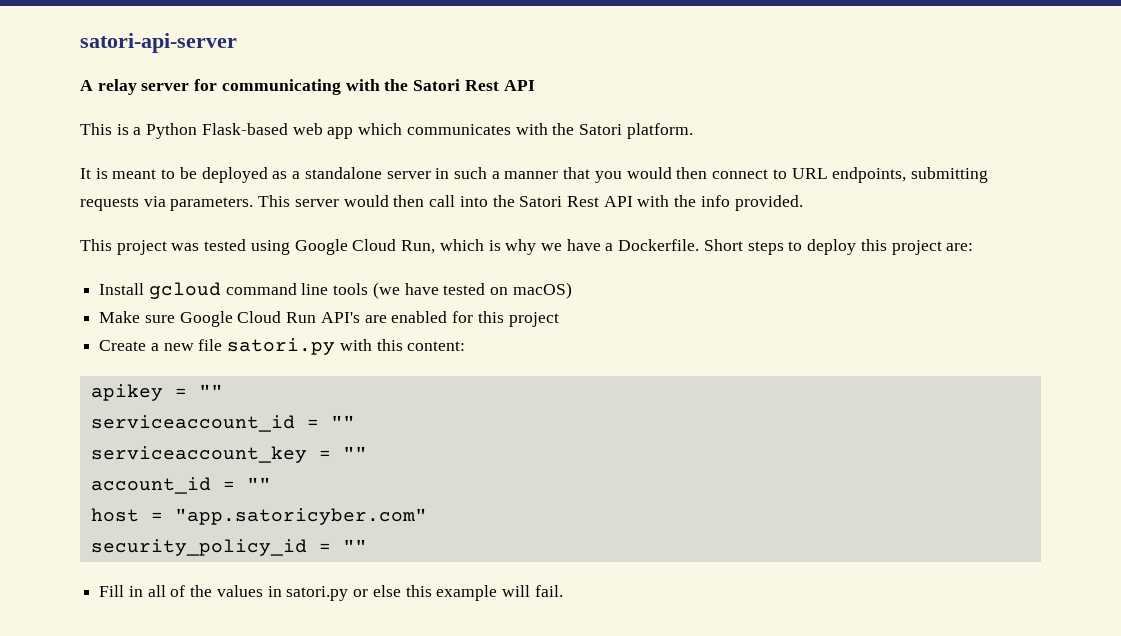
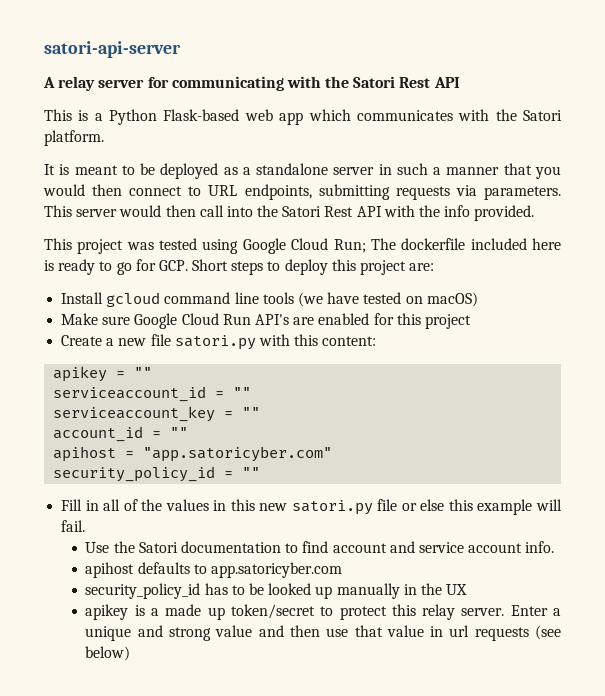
[401,239,700,255] Run, which is why we have a Dockerfile. -> [333,238,561,253] [44,259,188,275] Run; The dockerfile included here is ready to go for GCP.
[90,508,139,522] host -> [53,446,117,462] apihost
[286,586,349,601] satori.py -> [230,499,398,515] this new satori.py file
(563, 591) none -> [85,541,555,553] [85,562,343,578] [85,583,468,599] [85,604,562,620] [85,625,562,641] [85,646,131,661] // Use the Satori documentation to find account and service account info. // apihost defaults to app.satoricyber.com // security_policy_id has to be looked up manually in the UX // apikey is a made up token/secret to protect this relay server. Enter a unique and strong value and then use that value in url requests (see below)

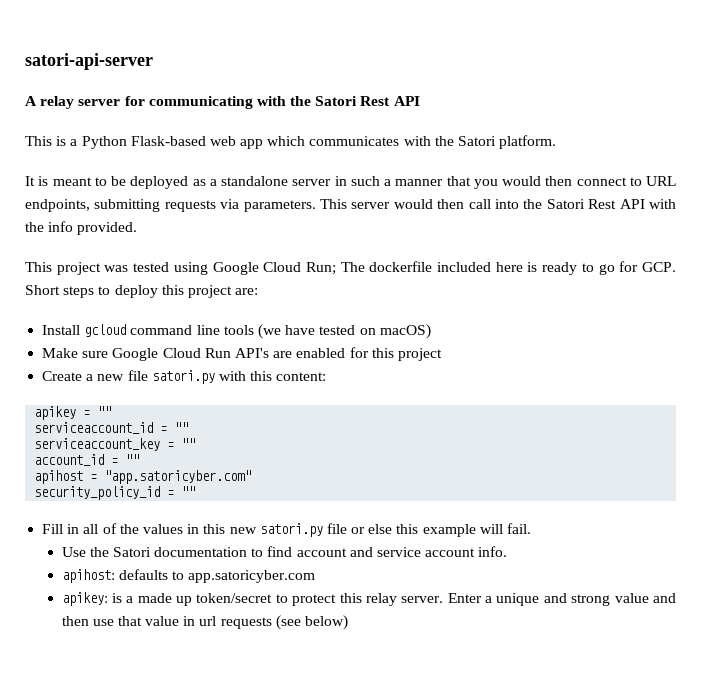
[85,562,135,578] apihost -> [61,569,115,583] apihost:
[85,583,468,599] [85,604,129,620] security_policy_id has to be looked up manually in the UX // apikey -> [61,592,108,606] apikey:

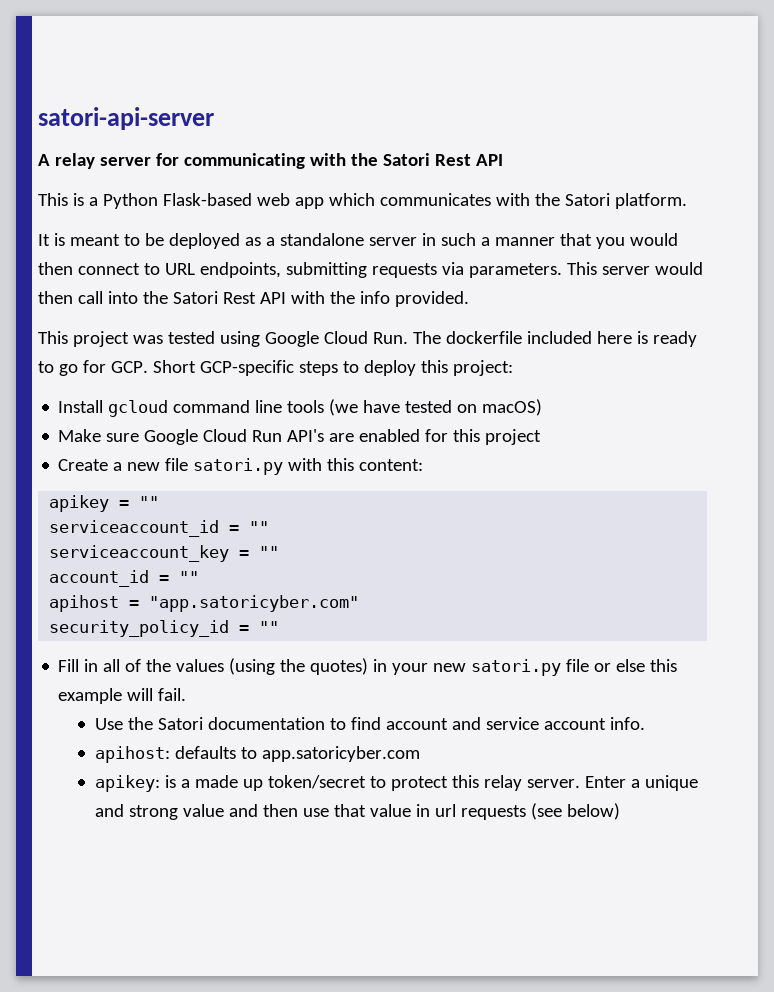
[305,262,336,275] Run; -> [372,332,408,344] Run.
(60, 290) none -> [199,360,294,376] GCP-specific
[187,285,259,298] project are: -> [452,360,513,376] project:
[187,524,226,534] in this -> [229,658,429,675] (using the quotes) in your

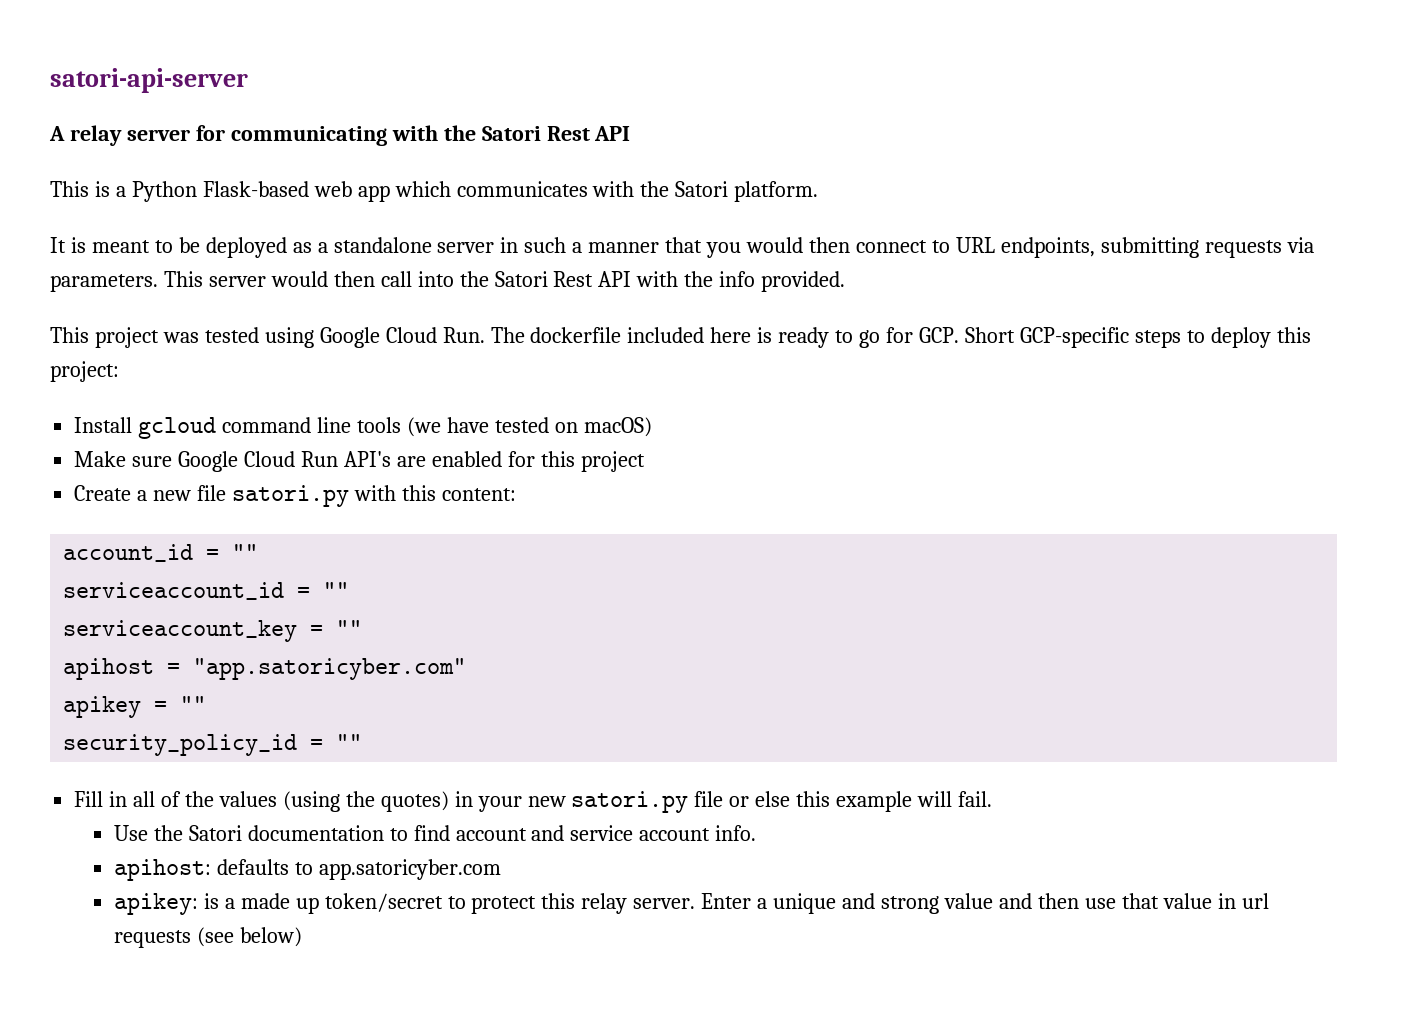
[49,495,110,512] apikey -> [63,544,194,562] account_id
[49,570,200,587] // account_id = "" -> (363, 628) none
(360, 603) none -> [63,696,207,718] // apikey = ""

